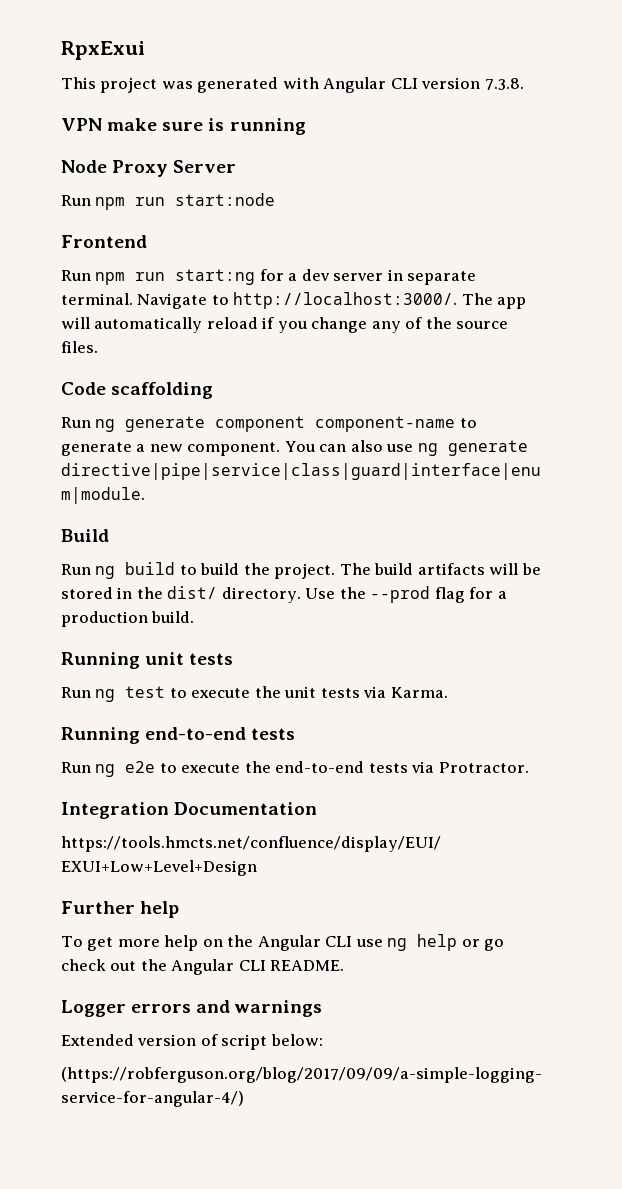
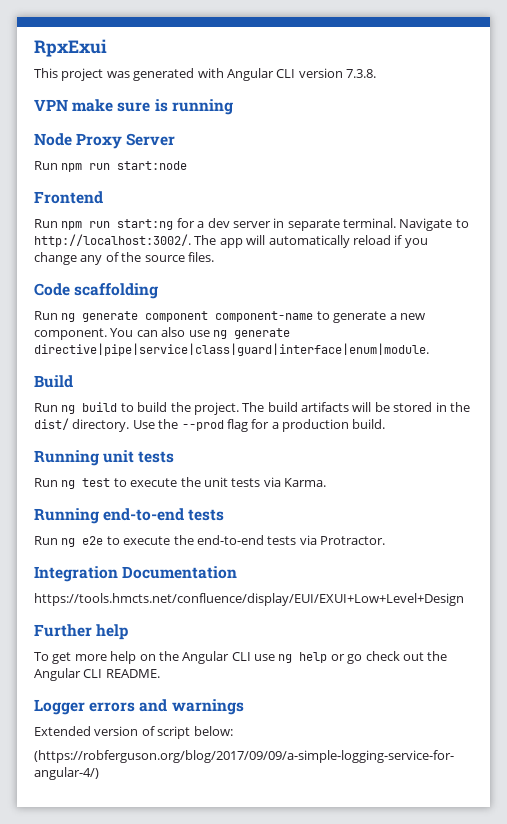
[233,292,458,309] http://localhost:3000/. -> [34,234,191,247] http://localhost:3002/.

